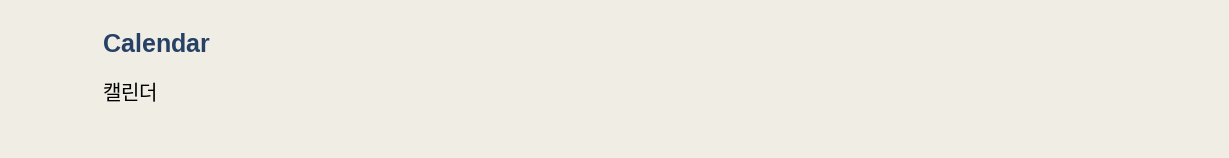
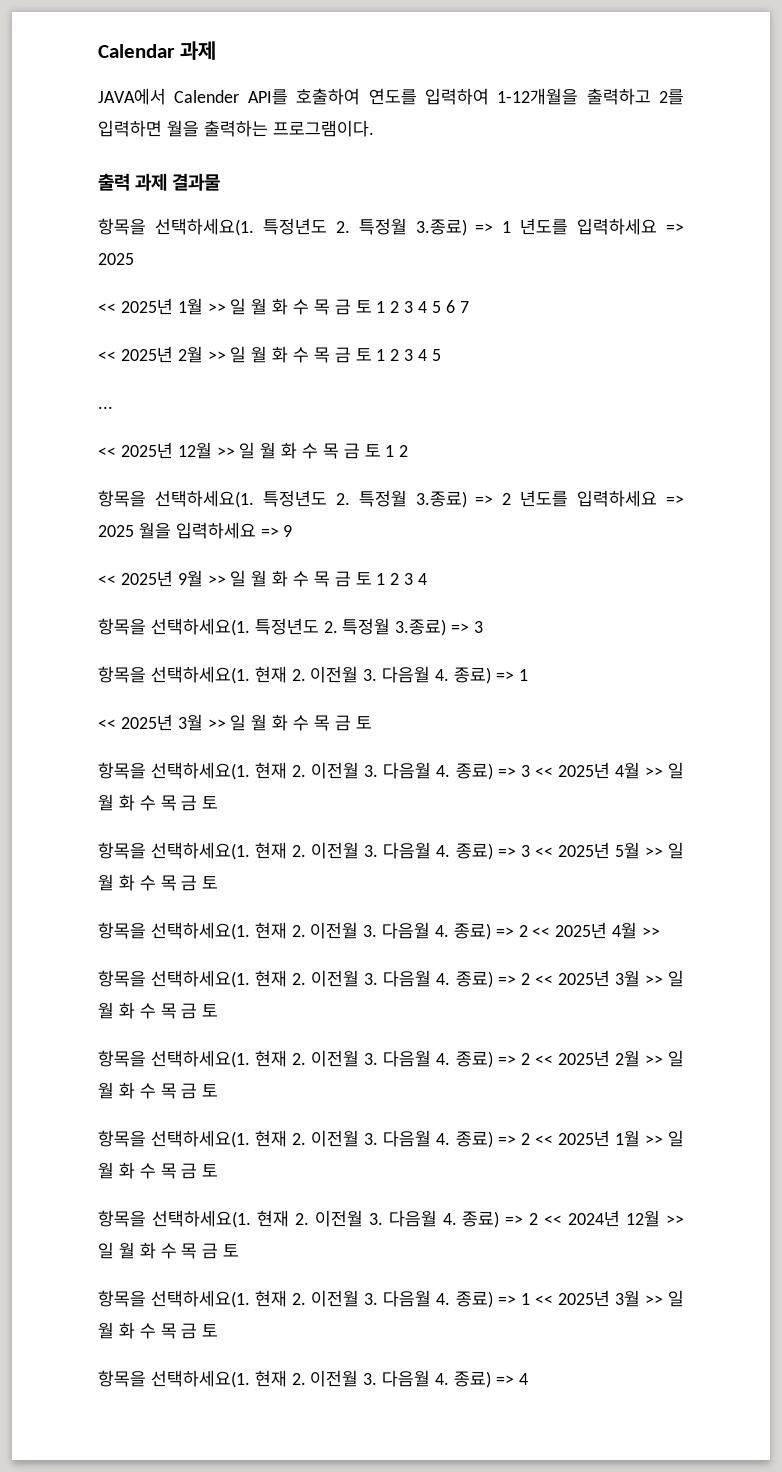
[103,82,157,102] // 캘린더 -> [179,41,216,60] [98,88,684,105] [98,120,374,137] [98,173,221,191] [98,218,684,236] [98,253,134,265] [98,298,469,315] [98,346,441,363] [98,406,113,409] [98,442,409,459] [98,490,684,508] [98,522,293,539] [98,570,428,587] [98,618,484,636] [98,666,528,684] [98,714,372,731] [98,762,685,780] [98,794,219,811] [98,842,685,860] [98,874,219,891] [98,922,661,940] [98,970,685,988] [98,1002,219,1019] [98,1050,685,1068] [98,1082,219,1099] [98,1130,685,1148] [98,1162,219,1179] [98,1210,685,1228] [98,1242,240,1259] [98,1290,685,1308] [98,1322,219,1339] [98,1370,528,1388] 과제 // JAVA에서 Calender API를 호출하여 연도를 입력하여 1-12개월을 출력하고 2를 입력하면 월을 출력하는 프로그램이다. // 출력 과제 결과물 // 항목을 선택하세요(1. 특정년도 2. 특정월 3.종료) => 1 년도를 입력하세요 => 2025 // << 2025년 1월 >> 일 월 화 수 목 금 토 1 2 3 4 5 6 7 // << 2025년 2월 >> 일 월 화 수 목 금 토 1 2 3 4 5 // ... // << 2025년 12월 >> 일 월 화 수 목 금 토 1 2 // 항목을 선택하세요(1. 특정년도 2. 특정월 3.종료) => 2 년도를 입력하세요 => 2025 월을 입력하세요 => 9 // << 2025년 9월 >> 일 월 화 수 목 금 토 1 2 3 4 // 항목을 선택하세요(1. 특정년도 2. 특정월 3.종료) => 3 // 항목을 선택하세요(1. 현재 2. 이전월 3. 다음월 4. 종료) => 1 // << 2025년 3월 >> 일 월 화 수 목 금 토 // 항목을 선택하세요(1. 현재 2. 이전월 3. 다음월 4. 종료) => 3 << 2025년 4월 >> 일 월 화 수 목 금 토 // 항목을 선택하세요(1. 현재 2. 이전월 3. 다음월 4. 종료) => 3 << 2025년 5월 >> 일 월 화 수 목 금 토 // 항목을 선택하세요(1. 현재 2. 이전월 3. 다음월 4. 종료) => 2 << 2025년 4월 >> // 항목을 선택하세요(1. 현재 2. 이전월 3. 다음월 4. 종료) => 2 << 2025년 3월 >> 일 월 화 수 목 금 토 // 항목을 선택하세요(1. 현재 2. 이전월 3. 다음월 4. 종료) => 2 << 2025년 2월 >> 일 월 화 수 목 금 토 // 항목을 선택하세요(1. 현재 2. 이전월 3. 다음월 4. 종료) => 2 << 2025년 1월 >> 일 월 화 수 목 금 토 // 항목을 선택하세요(1. 현재 2. 이전월 3. 다음월 4. 종료) => 2 << 2024년 12월 >> 일 월 화 수 목 금 토 // 항목을 선택하세요(1. 현재 2. 이전월 3. 다음월 4. 종료) => 1 << 2025년 3월 >> 일 월 화 수 목 금 토 // 항목을 선택하세요(1. 현재 2. 이전월 3. 다음월 4. 종료) => 4

